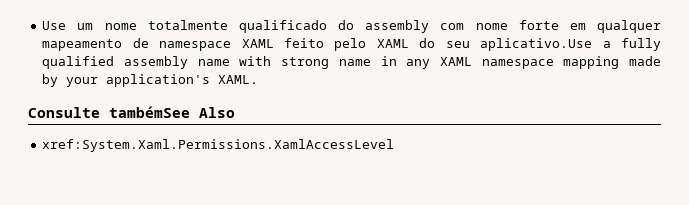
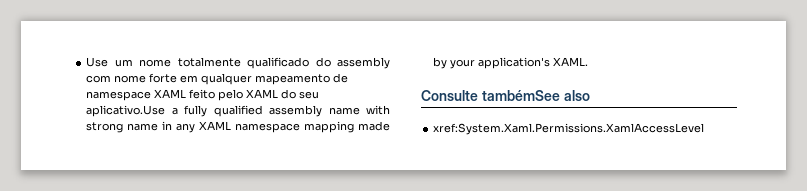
[199,107,235,118] Also -> [563,90,590,101] also

